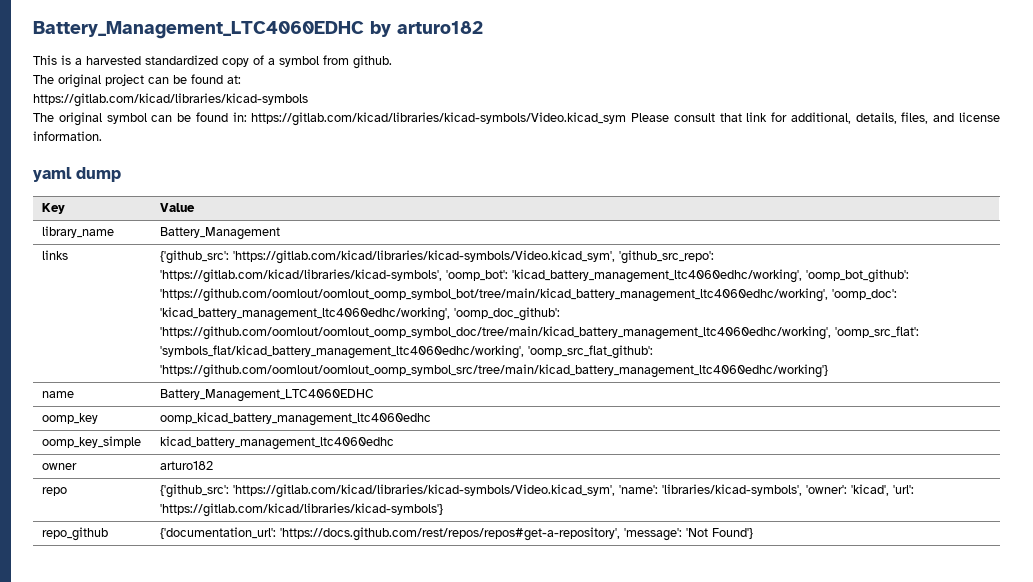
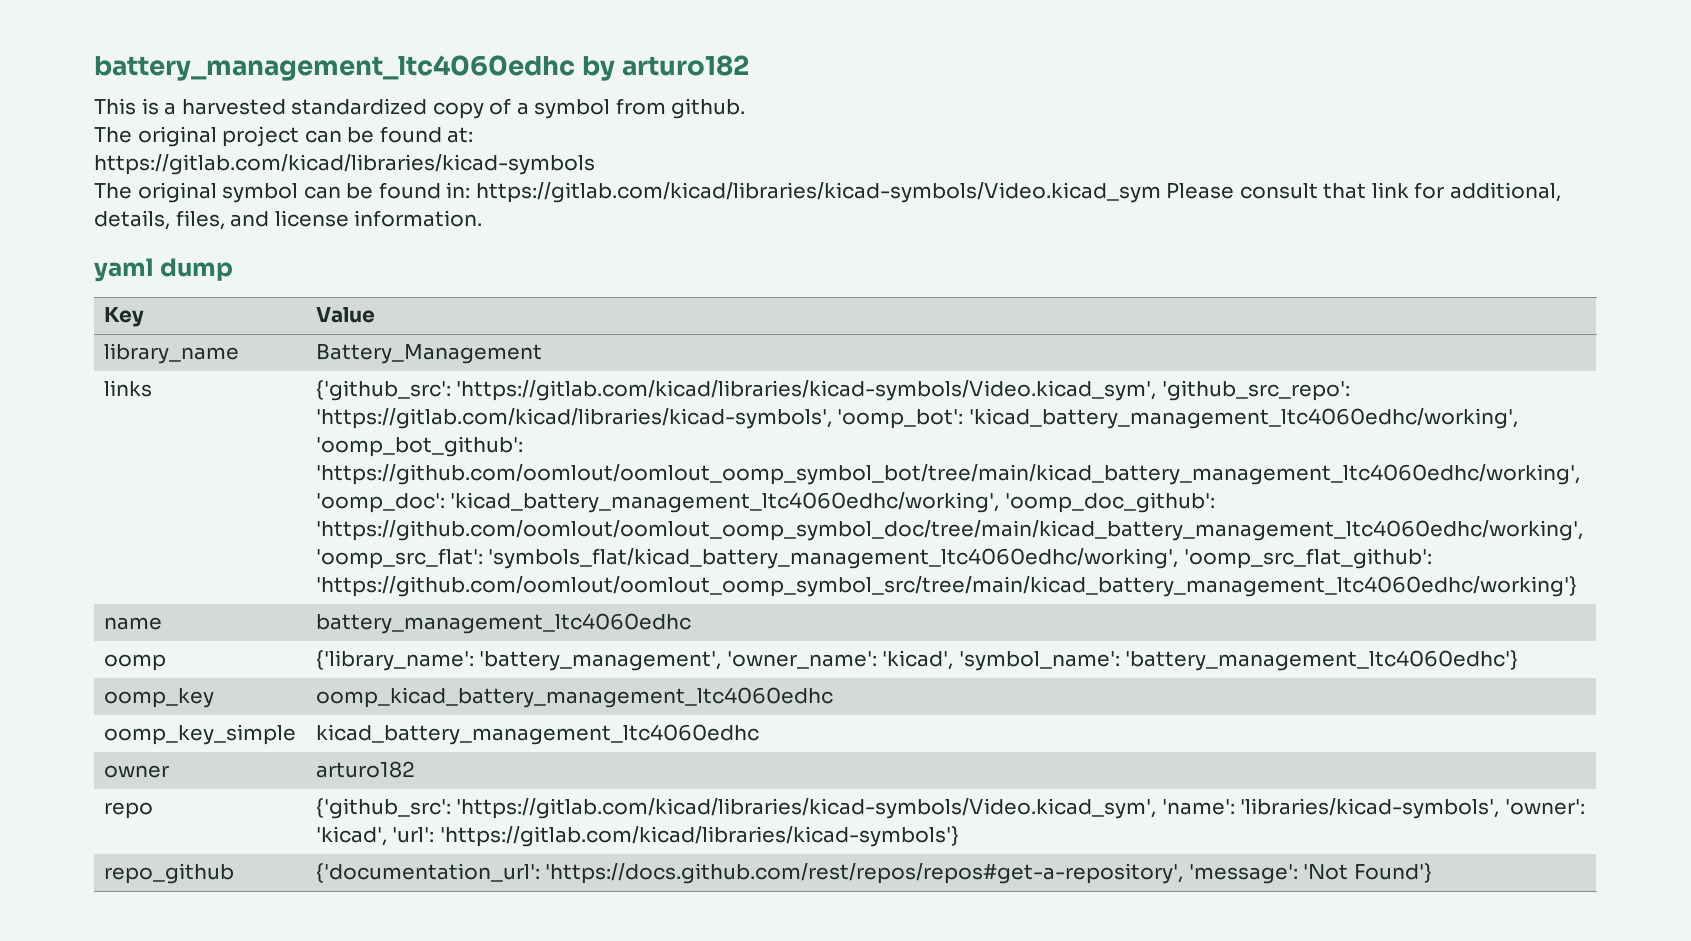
[33,21,364,39] Battery_Management_LTC4060EDHC -> [94,55,575,81] battery_management_ltc4060edhc
[160,389,375,402] Battery_Management_LTC4060EDHC -> [315,613,691,634] [103,654,166,671] [315,650,1519,671] battery_management_ltc4060edhc // oomp | {'library_name': 'battery_management', 'owner_name': 'kicad', 'symbol_name': 'battery_management_ltc4060edhc'}

